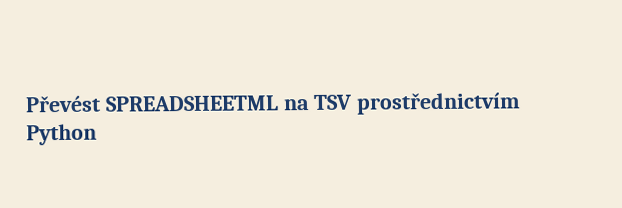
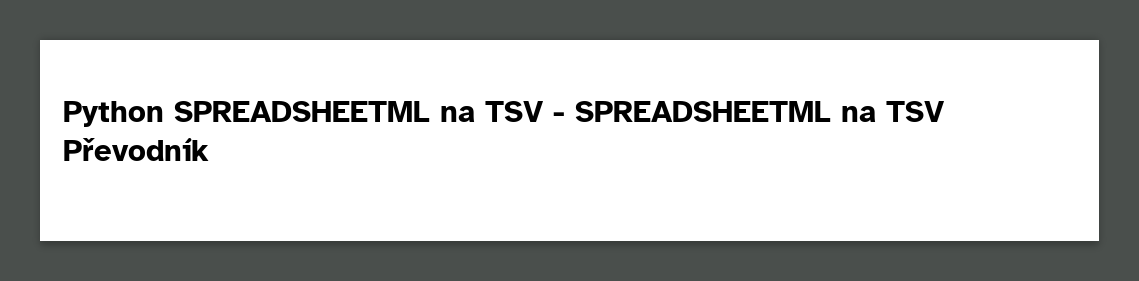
[25,92,522,115] [26,123,97,146] Převést SPREADSHEETML na TSV prostřednictvím Python -> [63,101,945,127] [63,138,209,161] Python SPREADSHEETML na TSV - SPREADSHEETML na TSV Převodník

